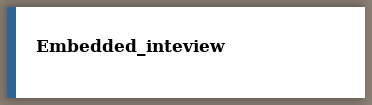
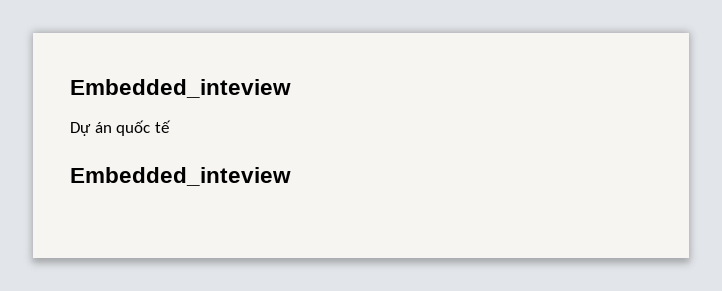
[36,39,225,56] Embedded_inteview -> [70,79,291,98] [70,120,171,136] [70,167,291,186] Embedded_inteview // Dự án quốc tế // Embedded_inteview

